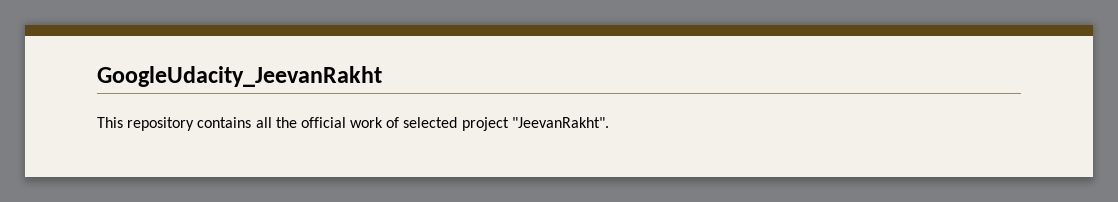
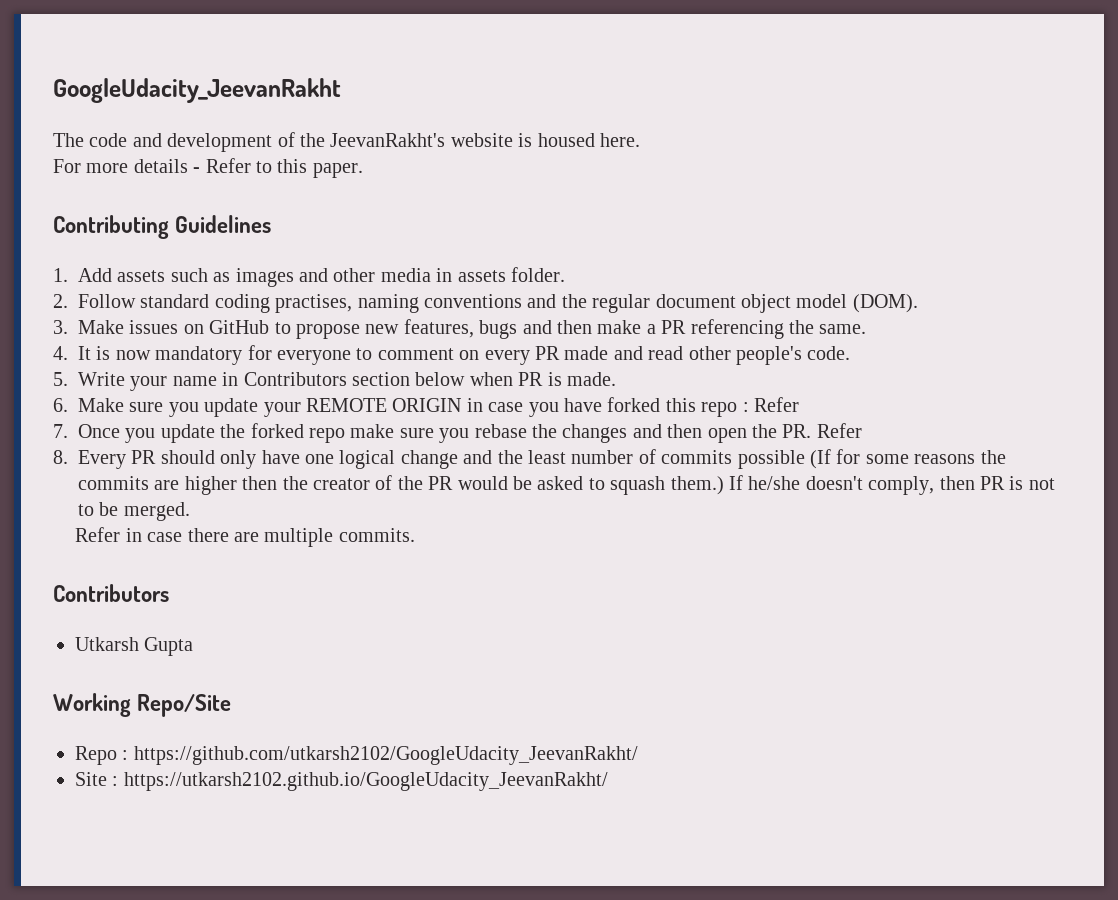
[97,117,609,131] This repository contains all the official work of selected project "JeevanRakht". -> [53,132,640,152] [53,158,363,178] [53,215,272,239] [53,267,565,287] [53,294,918,313] [53,319,867,339] [53,345,851,365] [53,372,616,391] [53,397,799,417] [53,423,862,443] [53,449,1006,469] [78,475,1055,495] [78,502,190,521] [75,527,415,547] [53,584,169,602] [75,637,194,656] [53,693,232,717] [75,746,638,765] [75,772,608,791] The code and development of the JeevanRakht's website is housed here. // For more details - Refer to this paper. // Contributing Guidelines // 1. Add assets such as images and other media in assets folder. // 2. Follow standard coding practises, naming conventions and the regular document object model (DOM). // 3. Make issues on GitHub to propose new features, bugs and then make a PR referencing the same. // 4. It is now mandatory for everyone to comment on every PR made and read other people's code. // 5. Write your name in Contributors section below when PR is made. // 6. Make sure you update your REMOTE ORIGIN in case you have forked this repo : Refer // 7. Once you update the forked repo make sure you rebase the changes and then open the PR. Refer // 8. Every PR should only have one logical change and the least number of commits possible (If for some reasons the commits are higher then the creator of the PR would be asked to squash them.) If he/she doesn't comply, then PR is not to be merged. // Refer in case there are multiple commits. // Contributors // Utkarsh Gupta // Working Repo/Site // Repo : https://github.com/utkarsh2102/GoogleUdacity_JeevanRakht/ // Site : https://utkarsh2102.github.io/GoogleUdacity_JeevanRakht/

